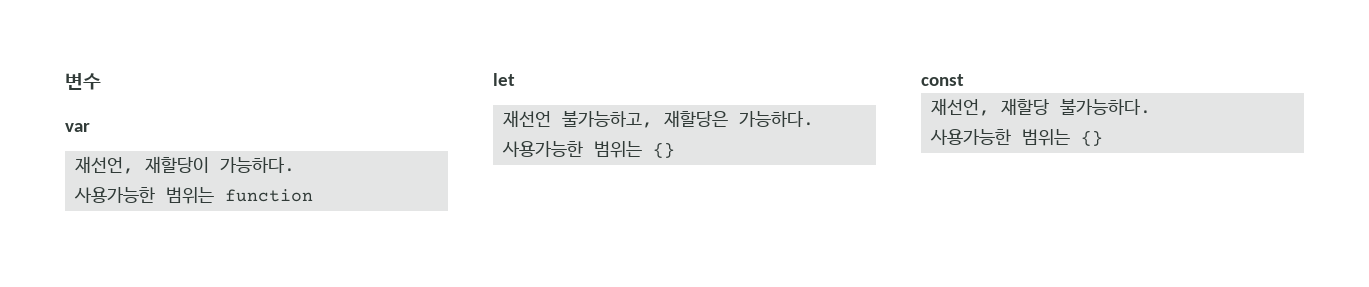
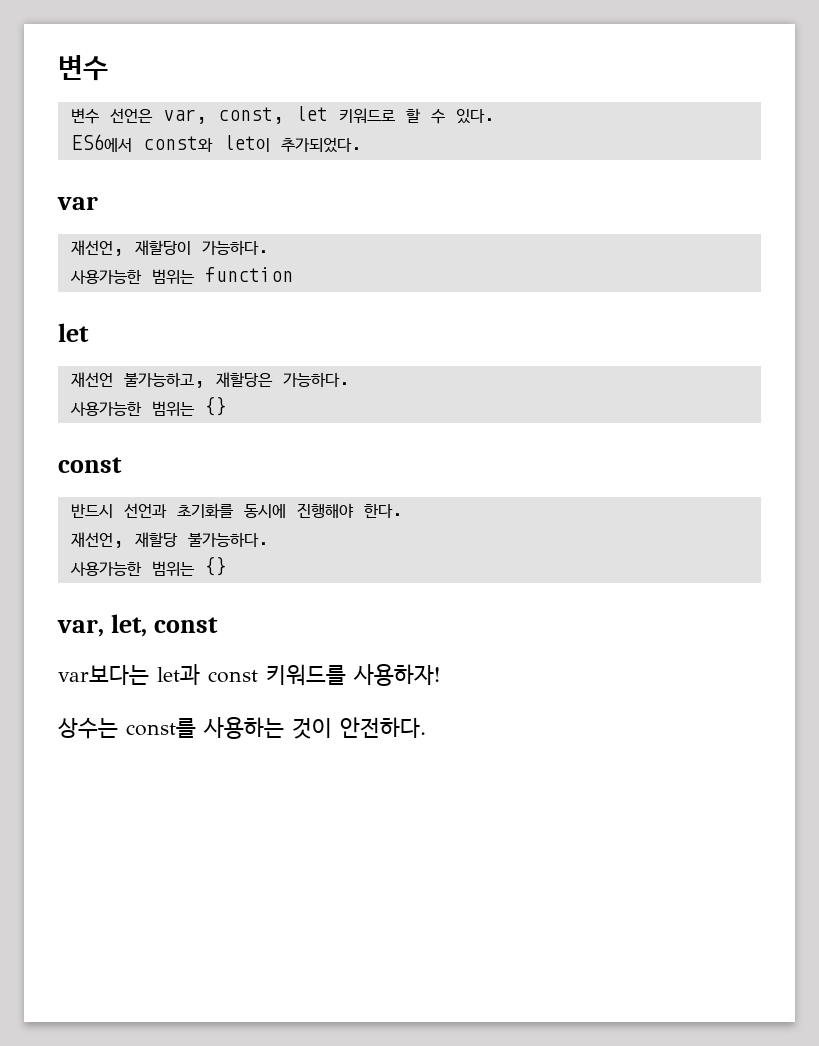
[65,73,101,90] 변수 -> [58,55,108,81] [70,106,495,124] [70,134,362,153] 변수 // 변수 선언은 var, const, let 키워드로 할 수 있다. // ES6에서 const와 let이 추가되었다.
(964, 80) none -> [70,503,403,519] // 반드시 선언과 초기화를 동시에 진행해야 한다.
(1103, 138) none -> [57,614,218,637] [58,664,440,686] [58,717,426,739] // var, let, const // var보다는 let과 const 키워드를 사용하자! // 상수는 const를 사용하는 것이 안전하다.

